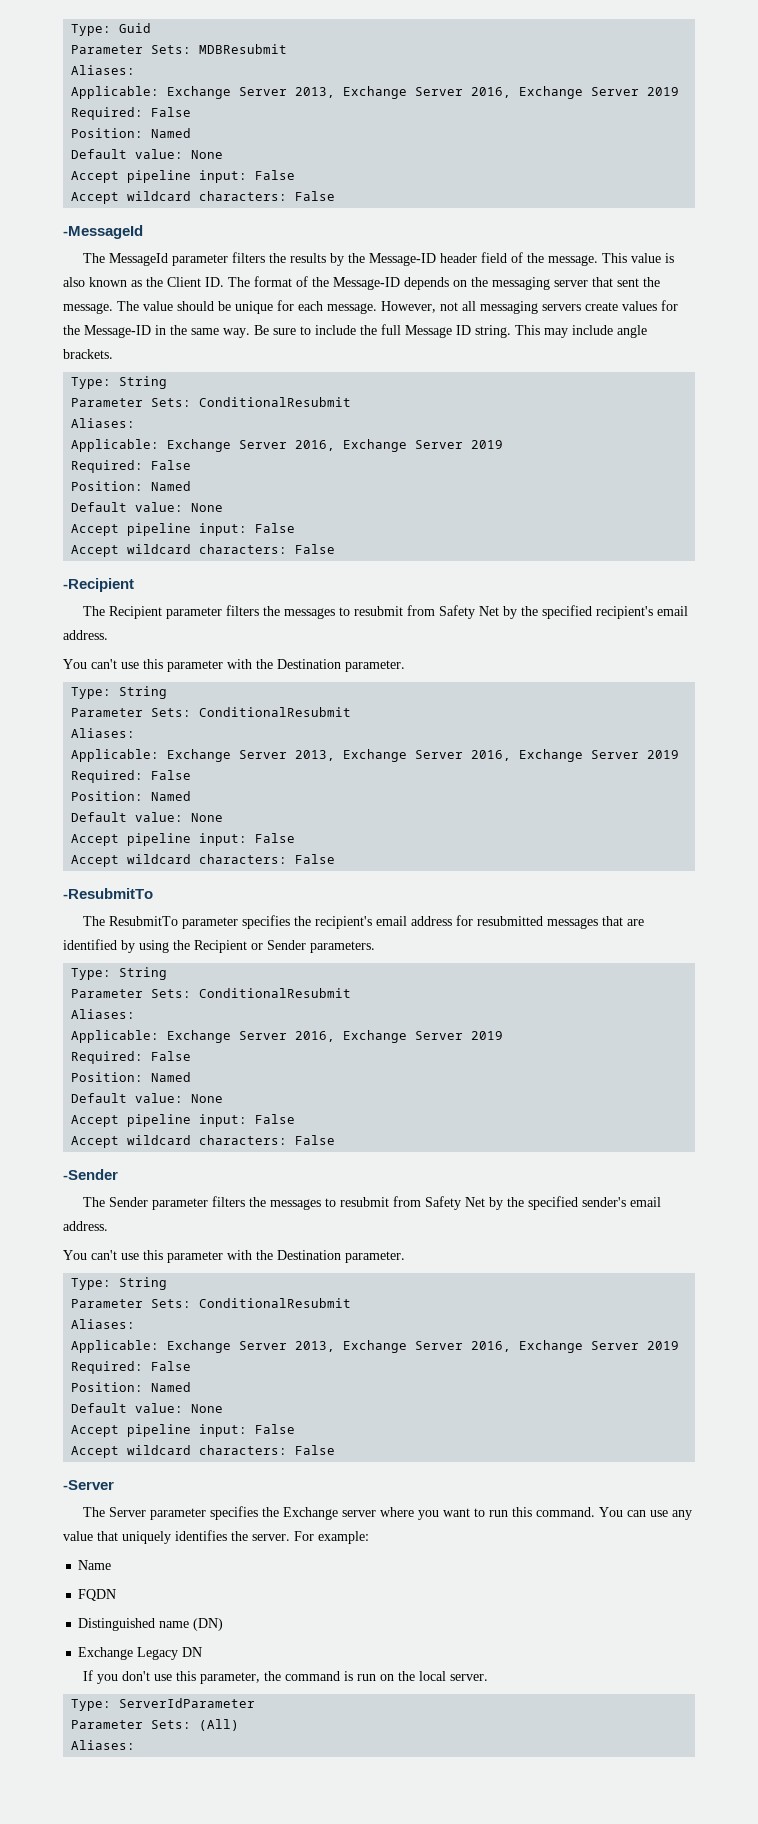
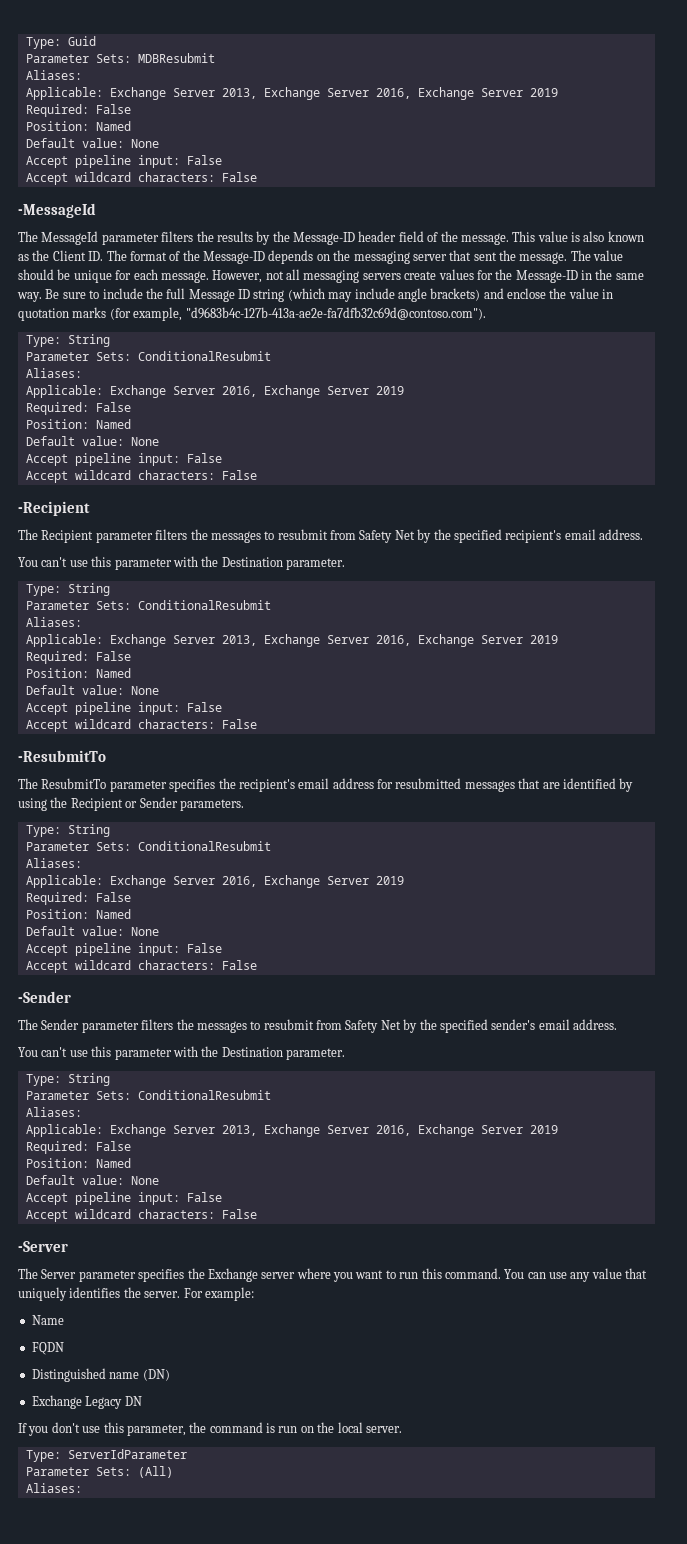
[475,325,540,338] string. This -> [253,288,325,302] string (which
[63,349,113,359] brackets. -> [430,288,614,301] [18,307,486,321] brackets) and enclose the value in quotation marks (for example, "d9683b4c-127b-413a-ae2e-fa7dfb32c69d@contoso.com").

